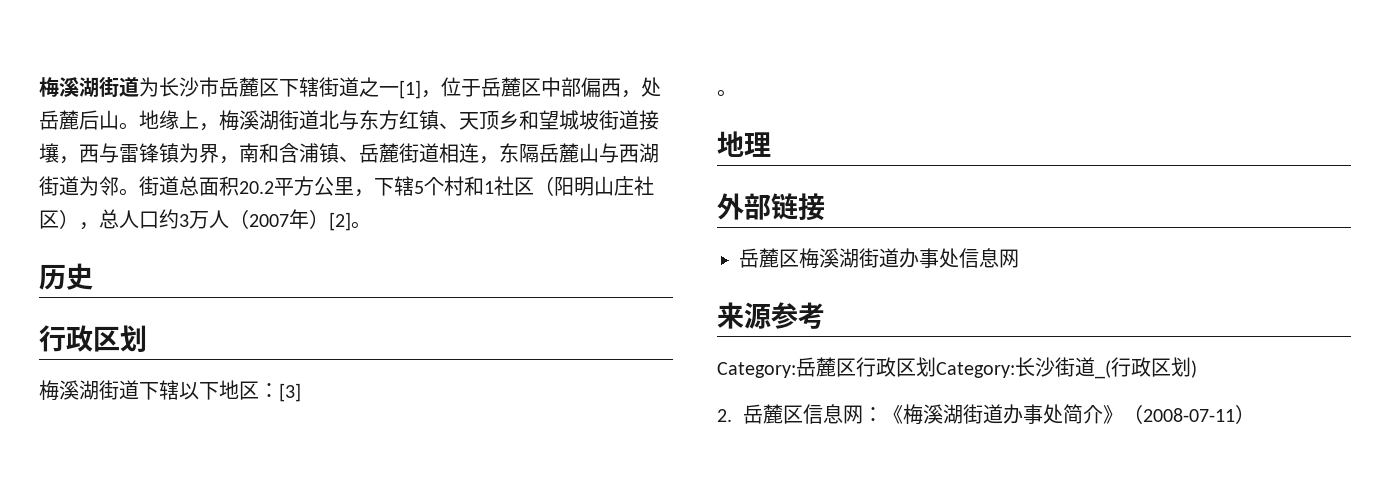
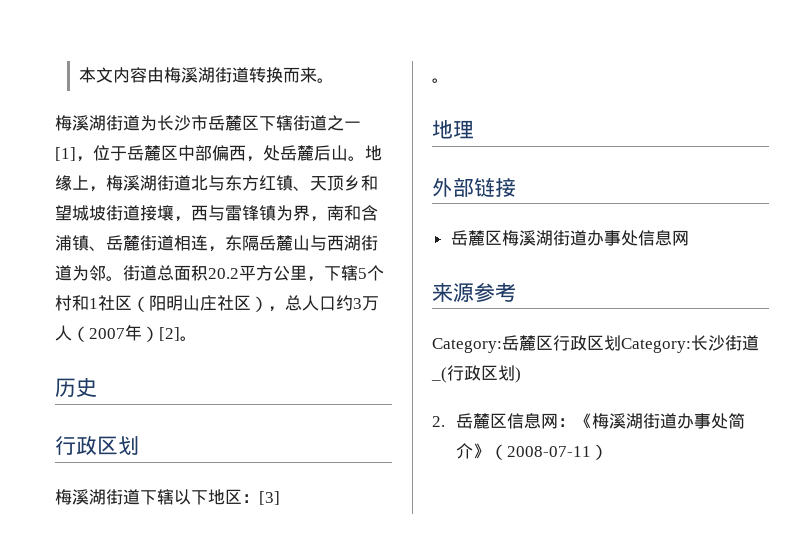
(39, 87) none -> [79,67,335,83] 本文内容由梅溪湖街道转换而来。 //

